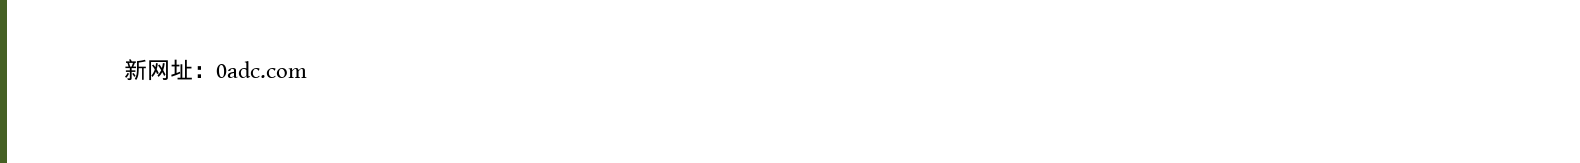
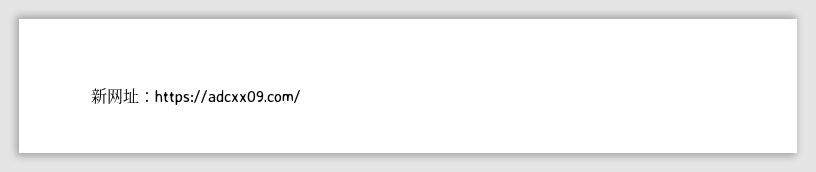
[216,61,307,78] 0adc.com -> [155,90,301,105] https://adcxx09.com/

